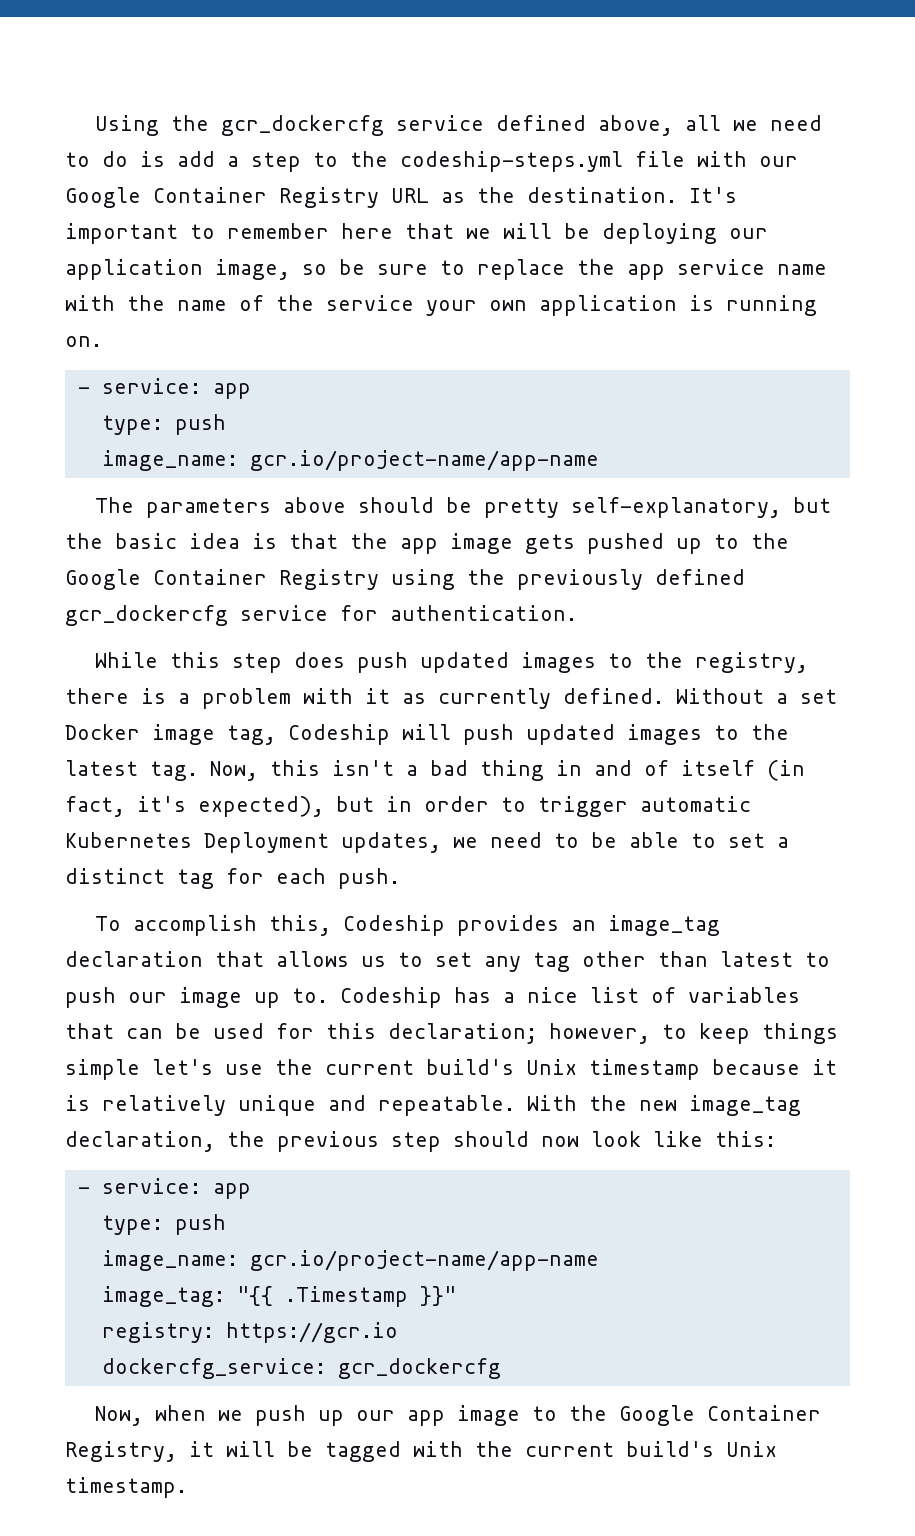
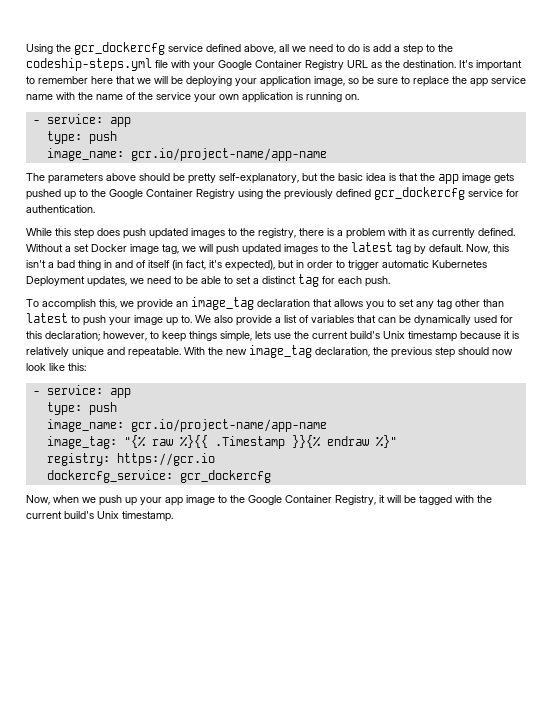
[759,156,798,167] our -> [193,62,215,70] your
[729,228,768,239] our -> [235,78,257,86] your
[288,724,390,745] Codeship -> [182,246,196,252] we
[150,761,198,781] tag. -> [396,244,463,254] tag by default.
[343,915,560,936] Codeship provides -> [120,299,173,310] we provide
[361,956,386,967] us -> [366,301,384,309] you
[128,992,167,1003] our -> [109,317,131,325] your
[340,987,578,1008] Codeship has a nice -> [195,315,281,326] We also provide a
(201, 1031) none -> [414,315,471,325] dynamically
[65,1059,213,1080] simple let's -> [220,331,271,342] simple, lets
[236,1286,456,1307] "{{ .Timestamp }}" -> [123,435,397,449] "{% raw %}{{ .Timestamp }}{% endraw %}"
[356,1410,396,1421] our -> [140,497,162,505] your

